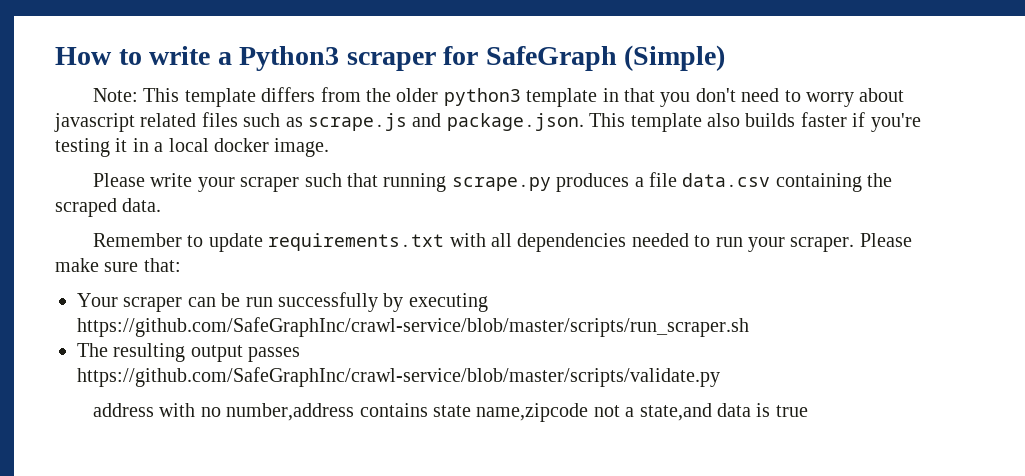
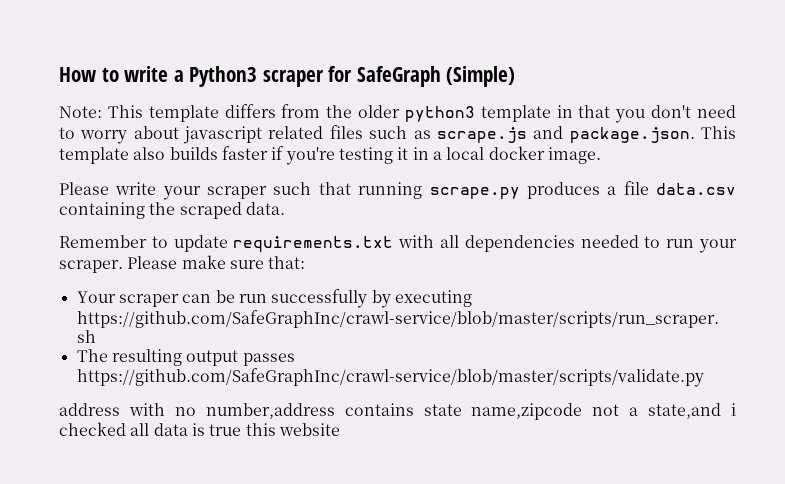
(712, 412) none -> [731,403,736,416] [59,422,150,436] i checked all
(808, 411) none -> [245,423,340,436] this website

